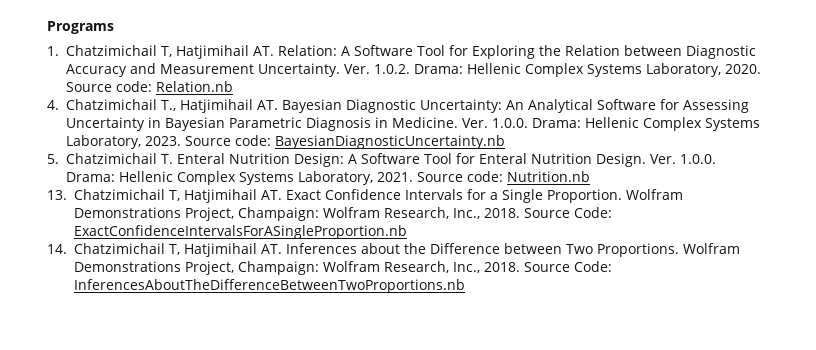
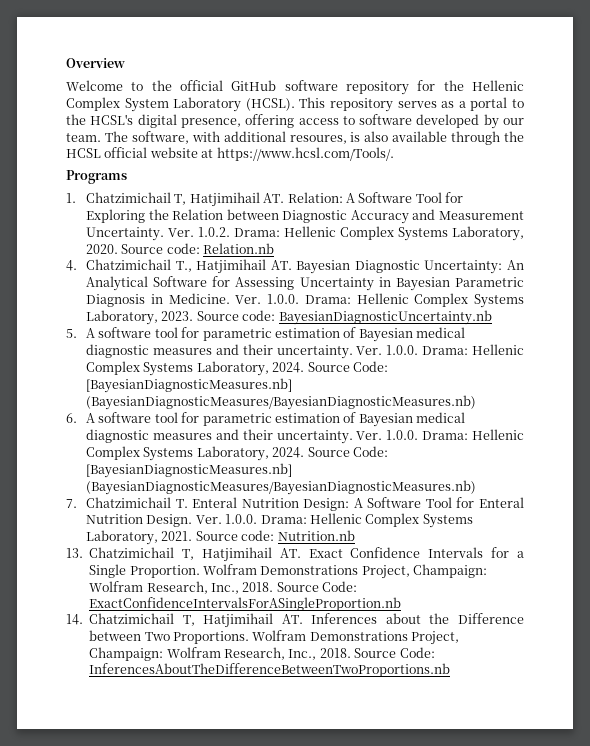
(47, 27) none -> [66,58,125,68] [66,80,524,95] [66,97,525,112] [66,114,524,129] [66,131,524,145] [66,147,394,161] Overview // Welcome to the official GitHub software repository for the Hellenic Complex System Laboratory (HCSL). This repository serves as a portal to the HCSL's digital presence, offering access to software developed by our team. The software, with additional resoures, is also available through the HCSL official website at https://www.hcsl.com/Tools/. //
(59, 159) none -> [86,327,466,342] [86,344,524,359] [86,361,388,376] [86,378,293,393] [86,395,477,410] [66,412,466,427] [86,429,524,444] [86,446,388,461] [86,463,293,478] [86,480,477,495] [66,499,77,508] A software tool for parametric estimation of Bayesian medical diagnostic measures and their uncertainty. Ver. 1.0.0. Drama: Hellenic Complex Systems Laboratory, 2024. Source Code: [BayesianDiagnosticMeasures.nb] (BayesianDiagnosticMeasures/BayesianDiagnosticMeasures.nb) // 6. A software tool for parametric estimation of Bayesian medical diagnostic measures and their uncertainty. Ver. 1.0.0. Drama: Hellenic Complex Systems Laboratory, 2024. Source Code: [BayesianDiagnosticMeasures.nb] (BayesianDiagnosticMeasures/BayesianDiagnosticMeasures.nb) // 7.

